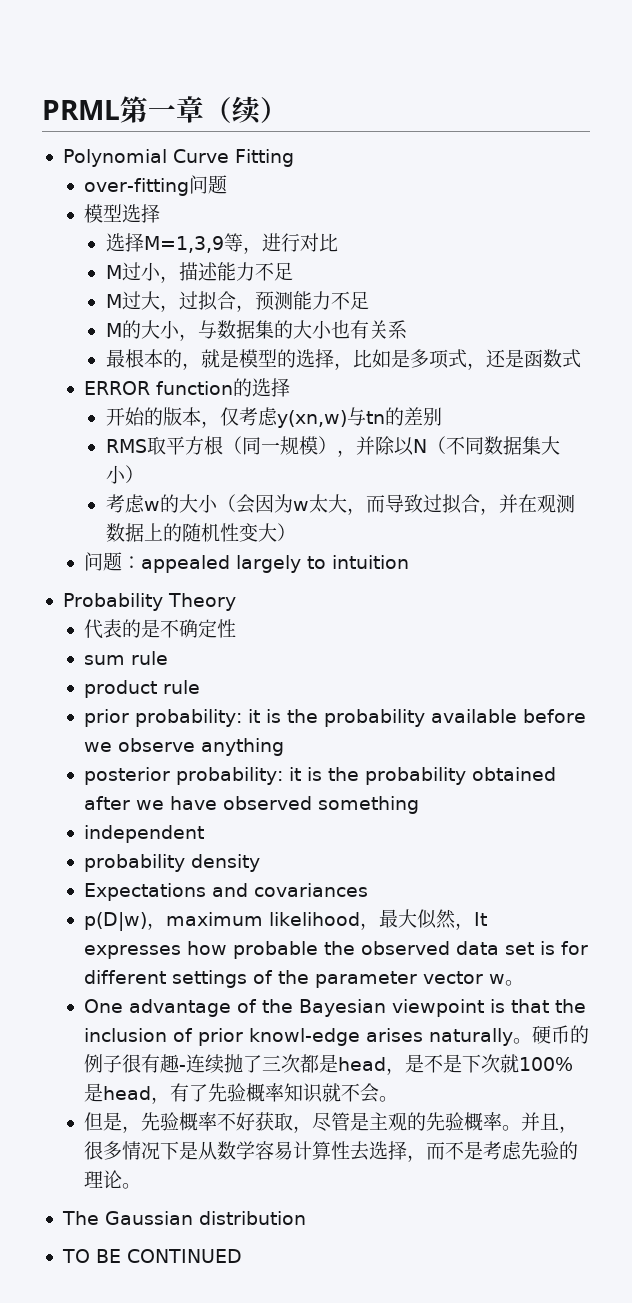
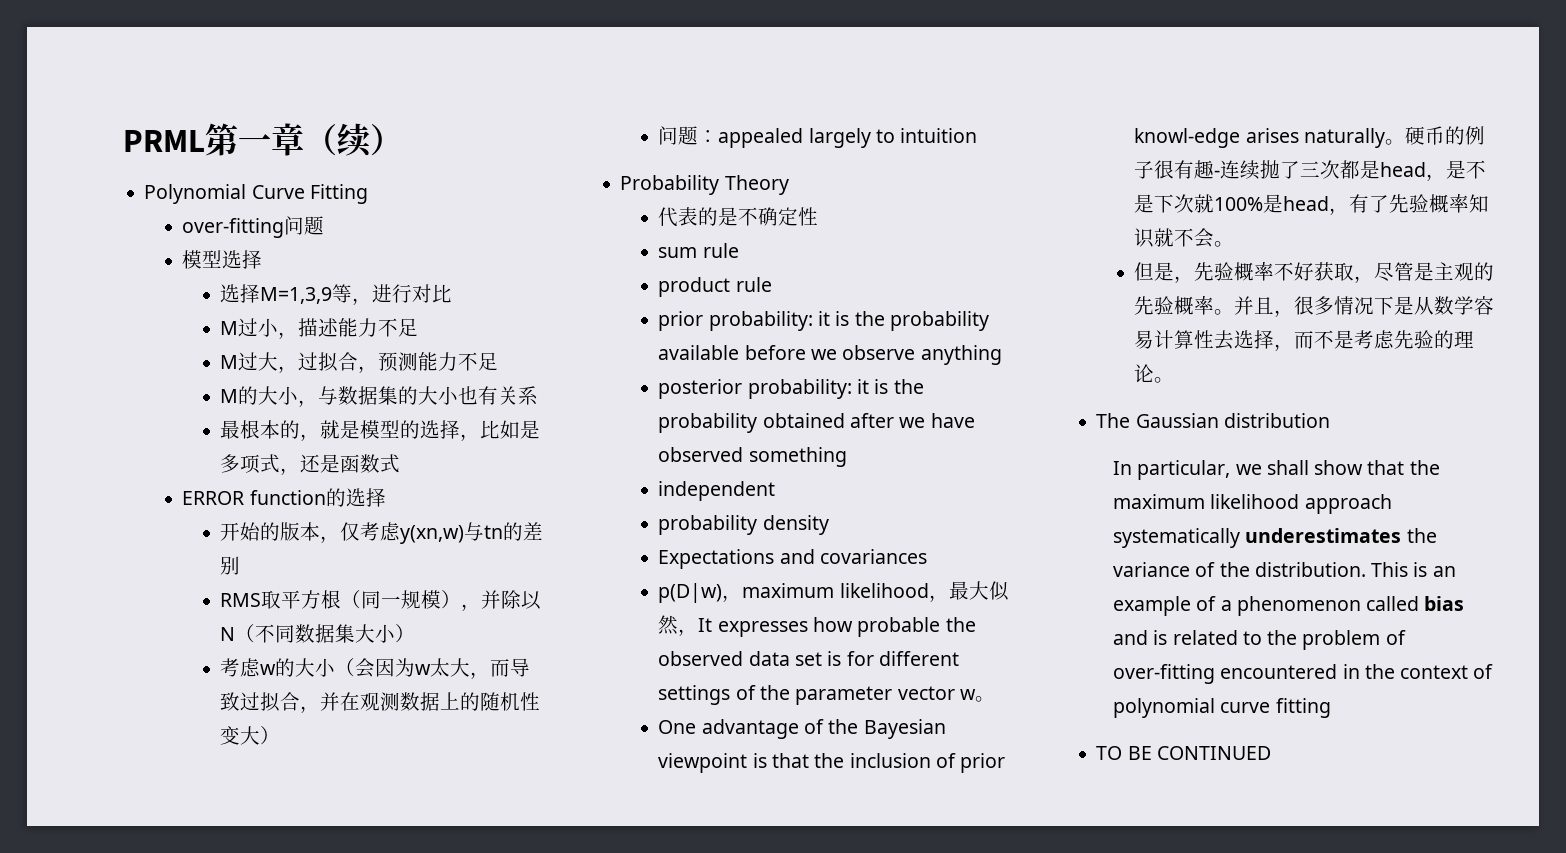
(306, 1218) none -> [1112,460,1440,480] [1112,494,1392,514] [1112,528,1437,548] [1112,562,1456,577] [1112,596,1465,616] [1112,630,1406,650] [1112,664,1494,684] [1112,698,1331,718] // In particular, we shall show that the maximum likelihood approach systematically underestimates the variance of the distribution. This is an example of a phenomenon called bias and is related to the problem of over-fitting encountered in the context of polynomial curve fitting

